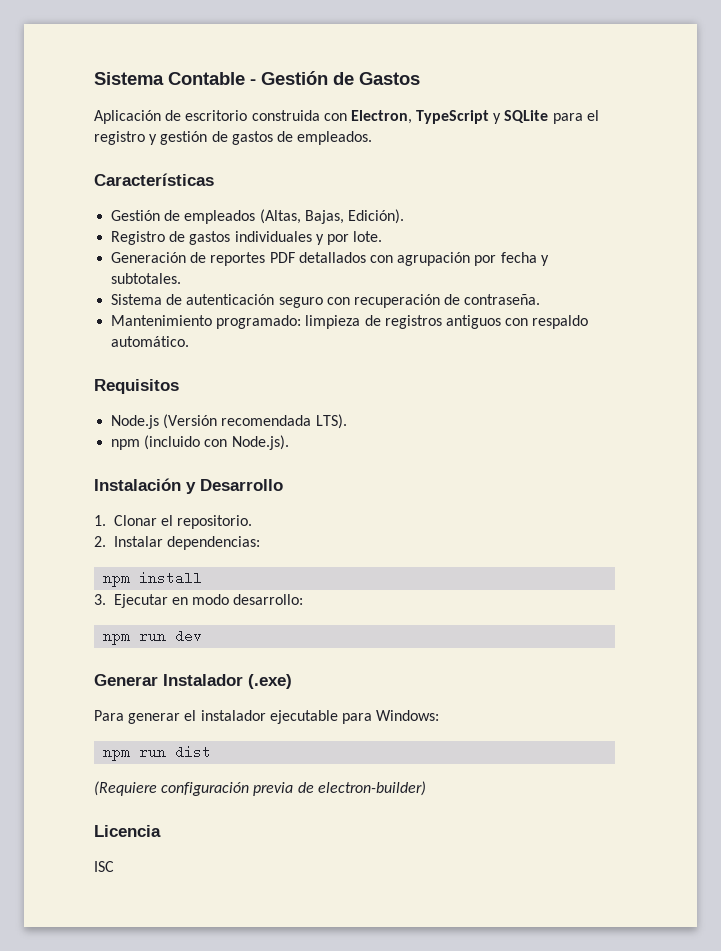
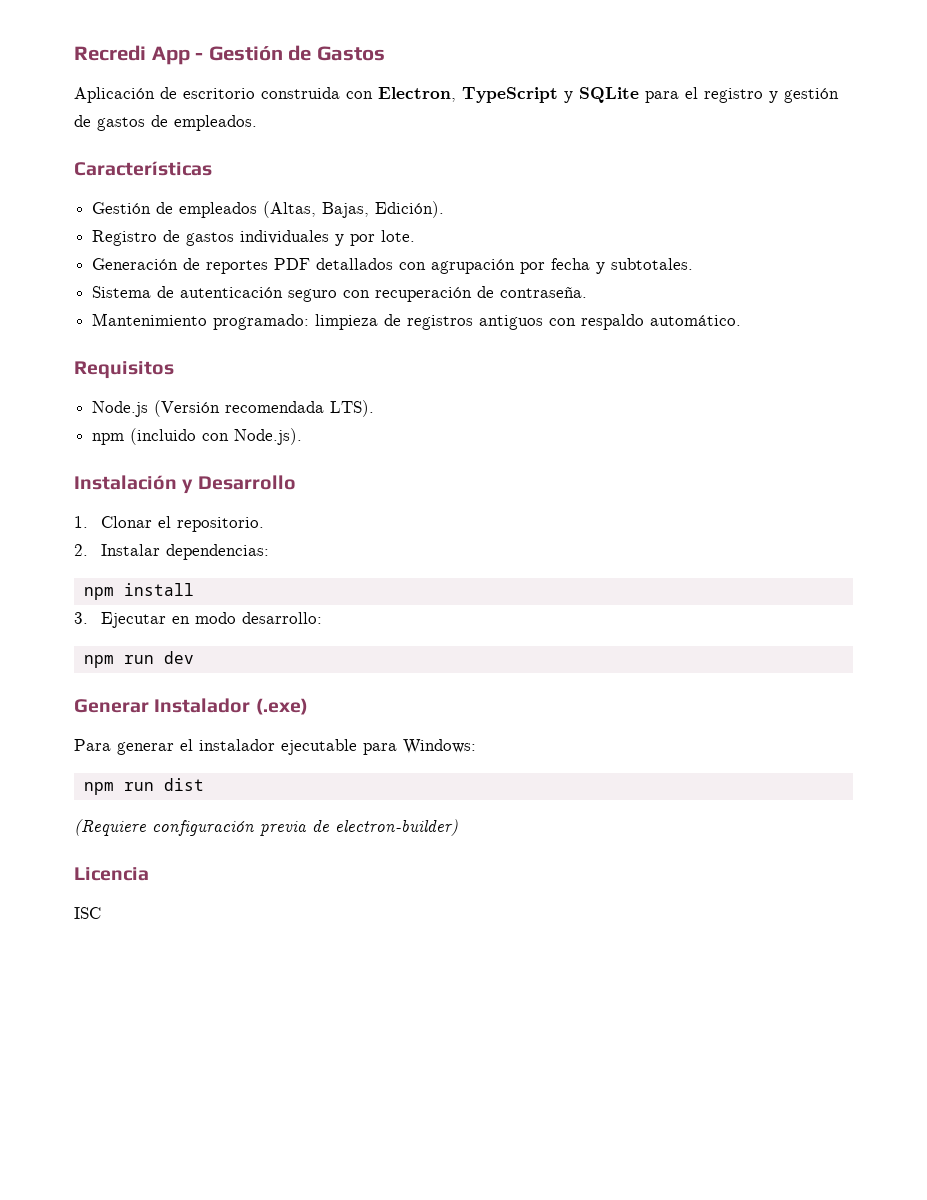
[94,72,245,85] Sistema Contable -> [74,45,190,65] Recredi App

